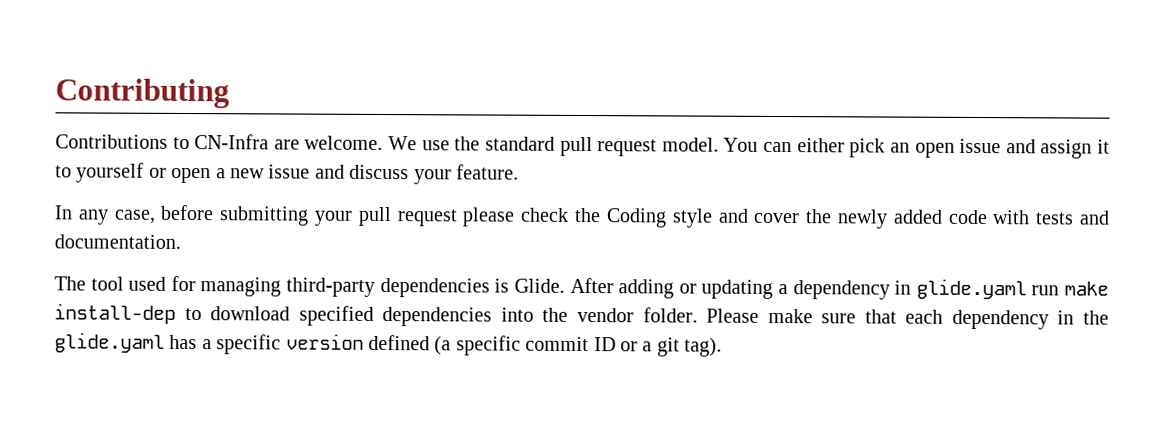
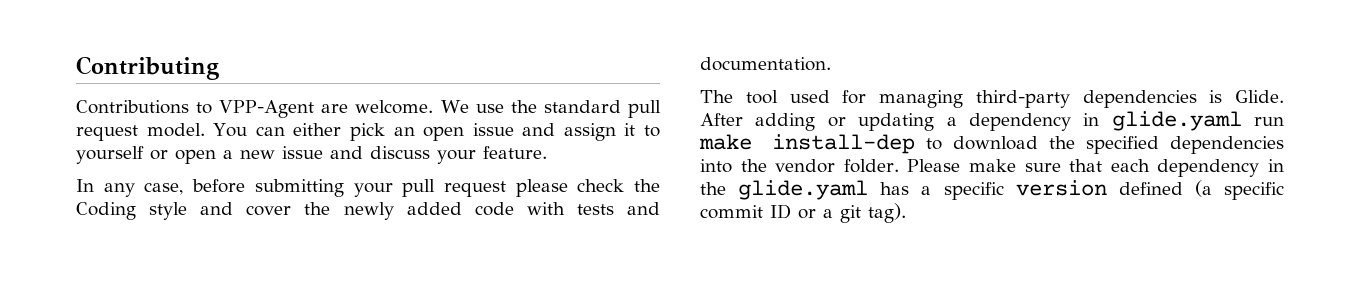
[194,134,270,150] CN-Infra -> [219,100,315,118] VPP-Agent
(291, 313) none -> [1049,136,1076,149] the

